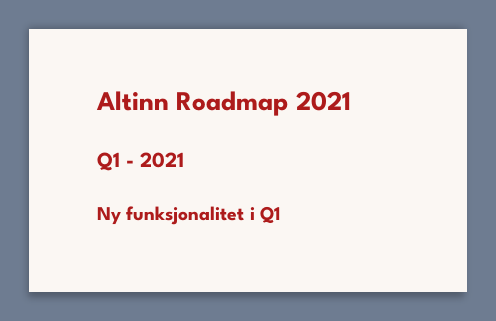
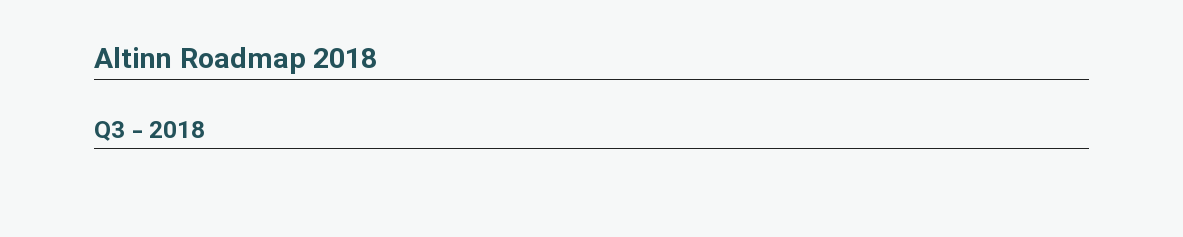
[295,91,351,111] [97,152,184,171] [97,206,280,225] 2021 // Q1 - 2021 // Ny funksjonalitet i Q1 -> [313,48,378,68] [94,121,206,141] 2018 // Q3 - 2018

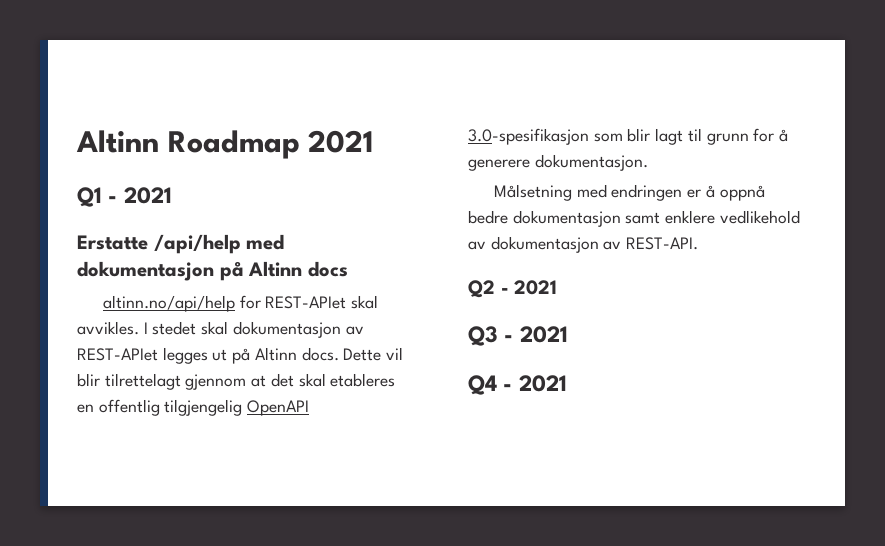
[313,48,378,68] [94,121,206,141] 2018 // Q3 - 2018 -> [308,130,374,153] [77,187,172,207] [77,234,285,254] [77,261,348,281] [102,295,379,312] [77,321,364,338] [77,347,404,364] [77,373,396,390] [77,399,310,416] [468,128,789,145] [468,154,648,171] [493,184,765,201] [468,210,800,227] [468,236,699,253] [468,280,558,298] [468,326,568,346] [468,375,567,395] 2021 // Q1 - 2021 // Erstatte /api/help med dokumentasjon på Altinn docs // altinn.no/api/help for REST-APIet skal avvikles. I stedet skal dokumentasjon av REST-APIet legges ut på Altinn docs. Dette vil blir tilrettelagt gjennom at det skal etableres en offentlig tilgjengelig OpenAPI 3.0-spesifikasjon som blir lagt til grunn for å generere dokumentasjon. // Målsetning med endringen er å oppnå bedre dokumentasjon samt enklere vedlikehold av dokumentasjon av REST-API. // Q2 - 2021 // Q3 - 2021 // Q4 - 2021

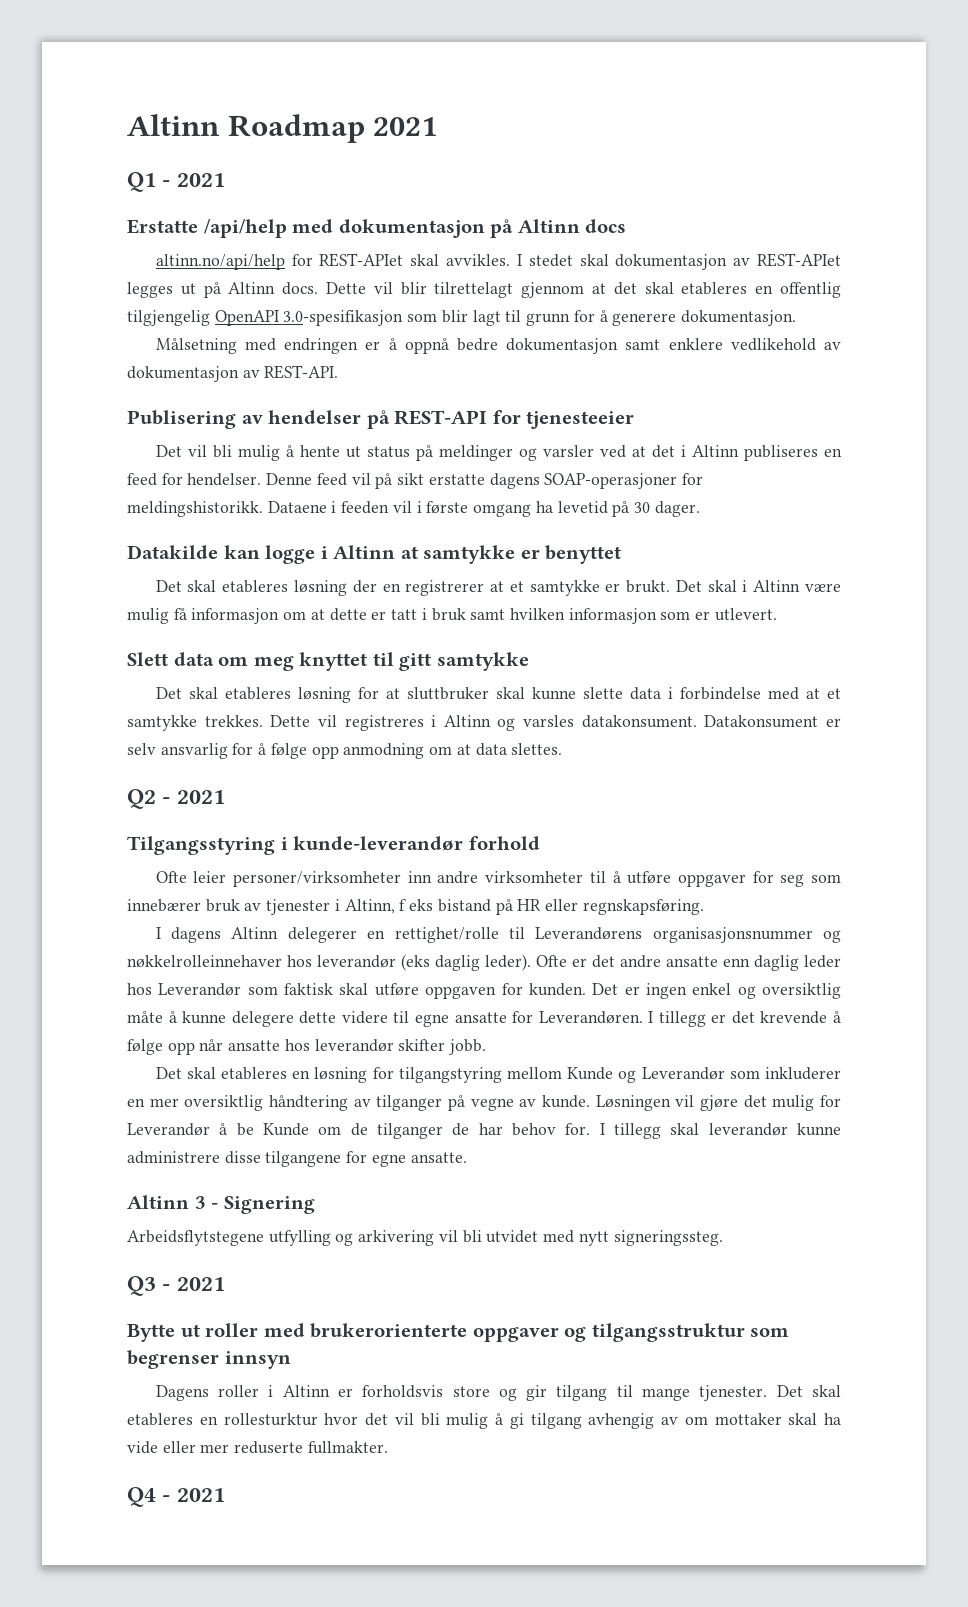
[468,280,558,298] [468,326,568,346] Q2 - 2021 // Q3 - 2021 -> [127,410,635,429] [155,445,843,461] [127,473,703,489] [127,501,700,517] [127,545,622,564] [155,580,841,596] [127,608,777,624] [127,652,529,671] [155,687,841,703] [127,715,841,731] [127,743,563,759] [127,789,225,809] [127,836,540,855] [155,871,841,887] [127,899,704,915] [155,927,842,943] [127,954,841,971] [127,983,841,999] [127,1011,841,1027] [127,1039,487,1055] [155,1067,842,1083] [127,1095,841,1111] [127,1123,841,1139] [127,1151,467,1167] [127,1195,315,1214] [127,1230,723,1246] [127,1276,225,1296] [127,1323,790,1342] [127,1350,291,1369] [155,1385,842,1401] [127,1413,841,1429] [127,1441,388,1454] Publisering av hendelser på REST-API for tjenesteeier // Det vil bli mulig å hente ut status på meldinger og varsler ved at det i Altinn publiseres en feed for hendelser. Denne feed vil på sikt erstatte dagens SOAP-operasjoner for meldingshistorikk. Dataene i feeden vil i første omgang ha levetid på 30 dager. // Datakilde kan logge i Altinn at samtykke er benyttet // Det skal etableres løsning der en registrerer at et samtykke er brukt. Det skal i Altinn være mulig få informasjon om at dette er tatt i bruk samt hvilken informasjon som er utlevert. // Slett data om meg knyttet til gitt samtykke // Det skal etableres løsning for at sluttbruker skal kunne slette data i forbindelse med at et samtykke trekkes. Dette vil registreres i Altinn og varsles datakonsument. Datakonsument er selv ansvarlig for å følge opp anmodning om at data slettes. // Q2 - 2021 // Tilgangsstyring i kunde-leverandør forhold // Ofte leier personer/virksomheter inn andre virksomheter til å utføre oppgaver for seg som innebærer bruk av tjenester i Altinn, f eks bistand på HR eller regnskapsføring. // I dagens Altinn delegerer en rettighet/rolle til Leverandørens organisasjonsnummer og nøkkelrolleinnehaver hos leverandør (eks daglig leder). Ofte er det andre ansatte enn daglig leder hos Leverandør som faktisk skal utføre oppgaven for kunden. Det er ingen enkel og oversiktlig måte å kunne delegere dette videre til egne ansatte for Leverandøren. I tillegg er det krevende å følge opp når ansatte hos leverandør skifter jobb. // Det skal etableres en løsning for tilgangstyring mellom Kunde og Leverandør som inkluderer en mer oversiktlig håndtering av tilganger på vegne av kunde. Løsningen vil gjøre det mulig for Leverandør å be Kunde om de tilganger de har behov for. I tillegg skal leverandør kunne administrere disse tilgangene for egne ansatte. // Altinn 3 - Signering // Arbeidsflytstegene utfylling og arkivering vil bli utvidet med nytt signeringssteg. // Q3 - 2021 // Bytte ut roller med brukerorienterte oppgaver og tilgangsstruktur som begrenser innsyn // Dagens roller i Altinn er forholdsvis store og gir tilgang til mange tjenester. Det skal etableres en rollesturktur hvor det vil bli mulig å gi tilgang avhengig av om mottaker skal ha vide eller mer reduserte fullmakter.

